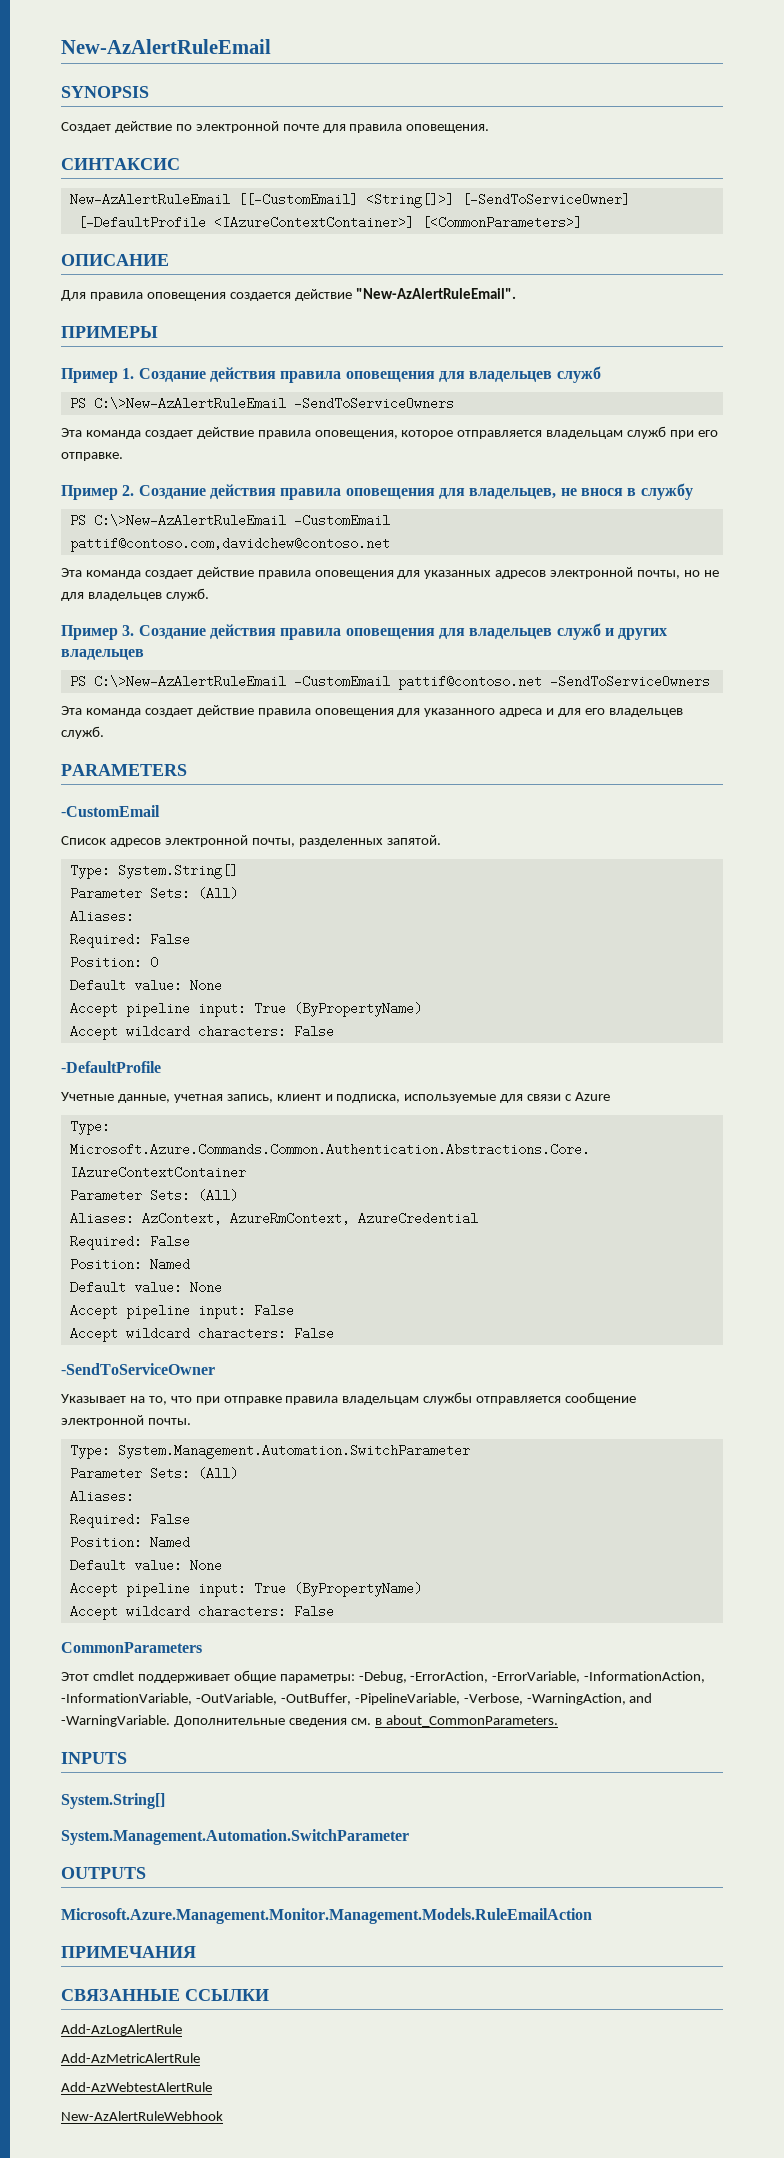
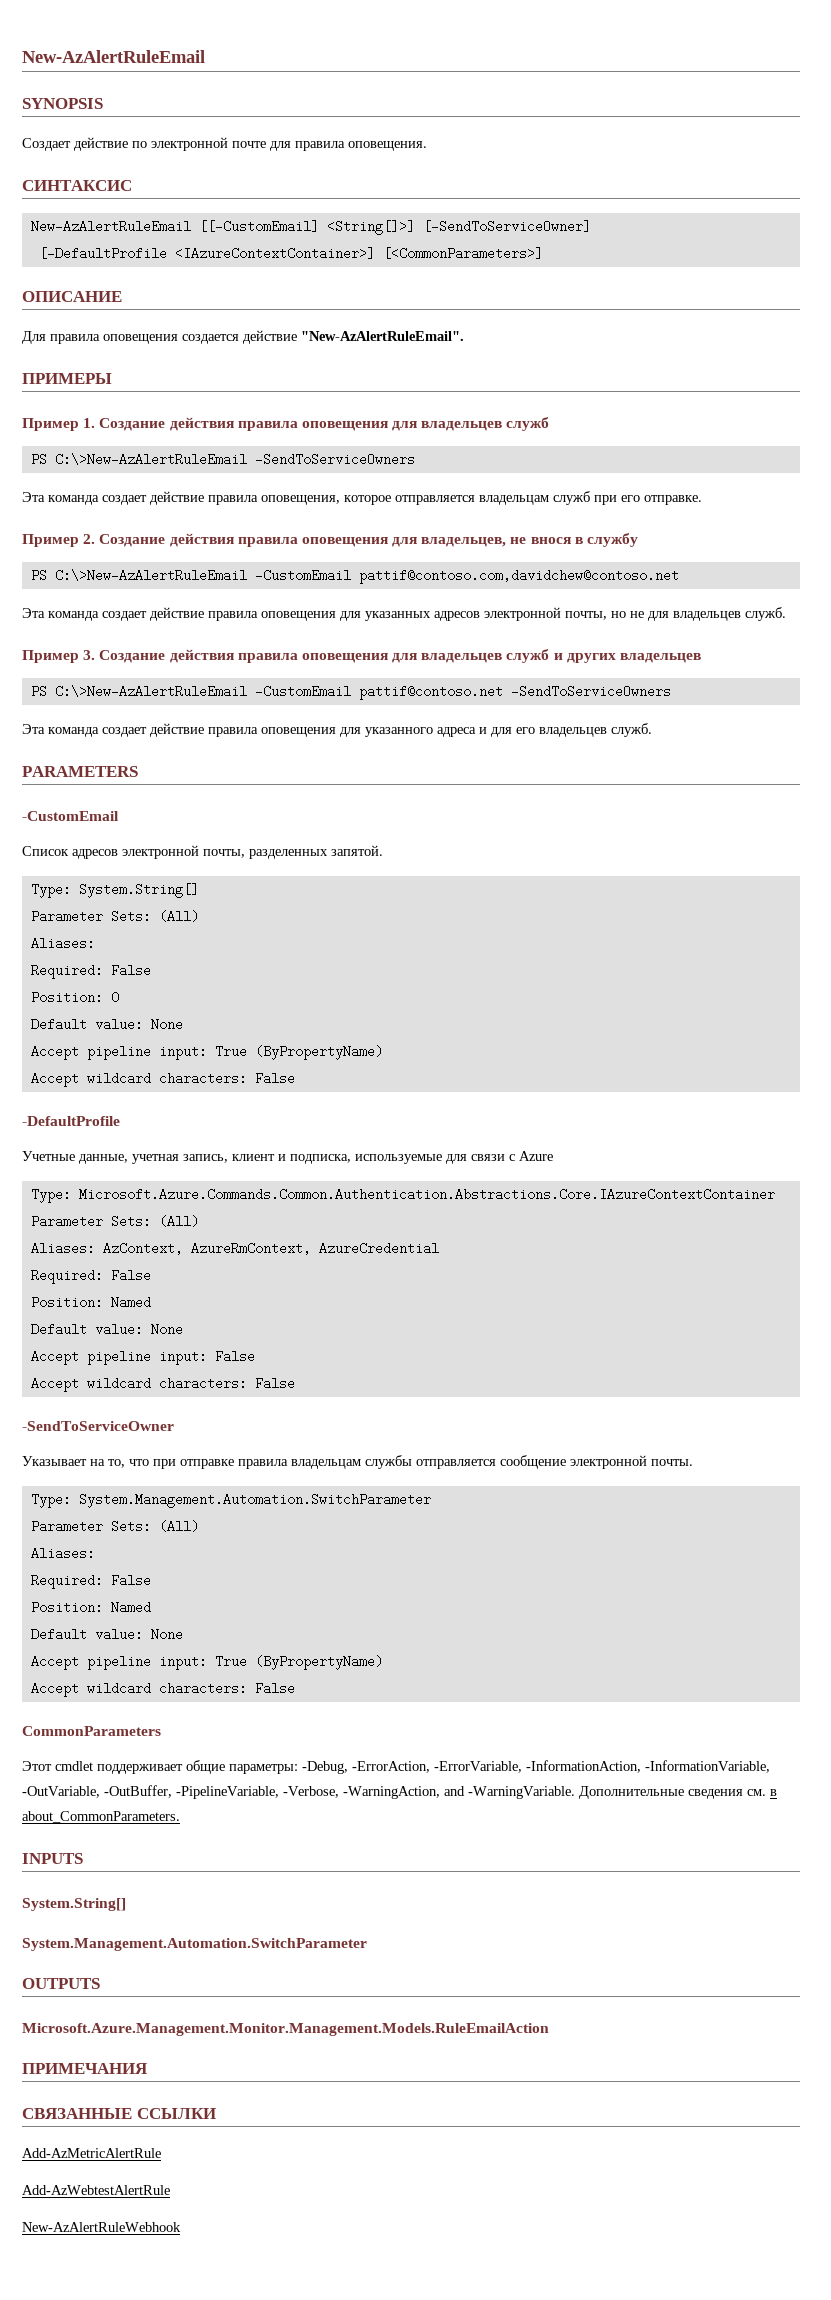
[61,2024,182,2036] // Add-AzLogAlertRule -> (216, 2113) none

